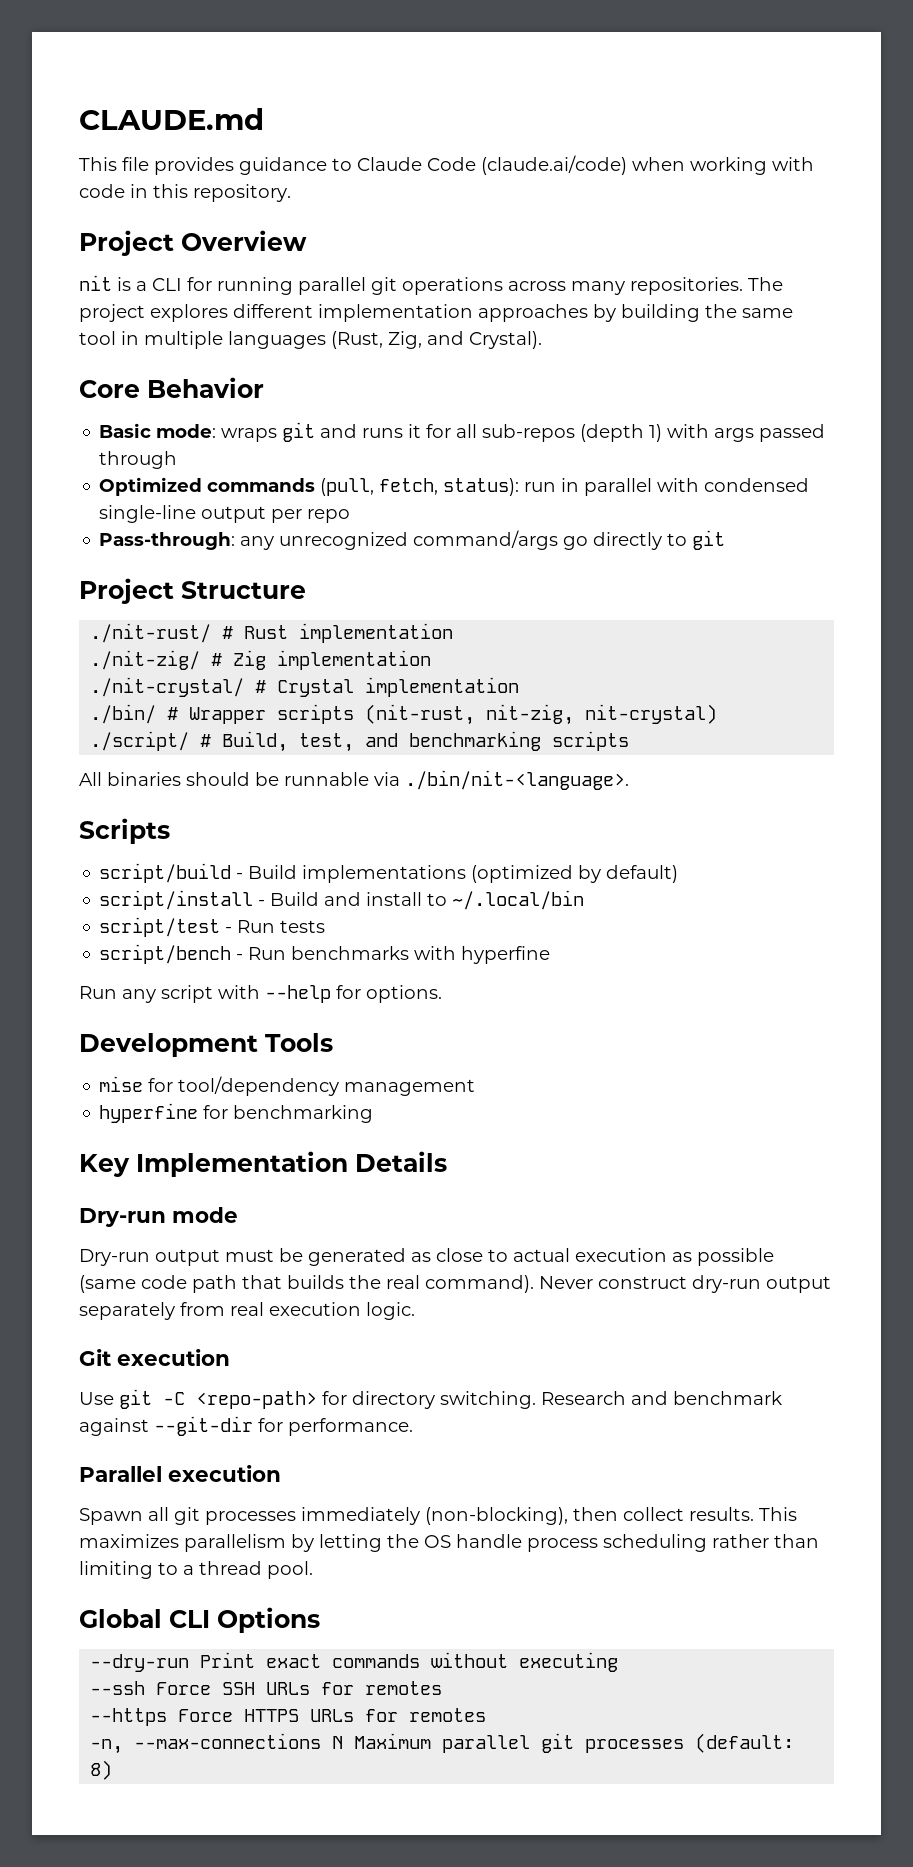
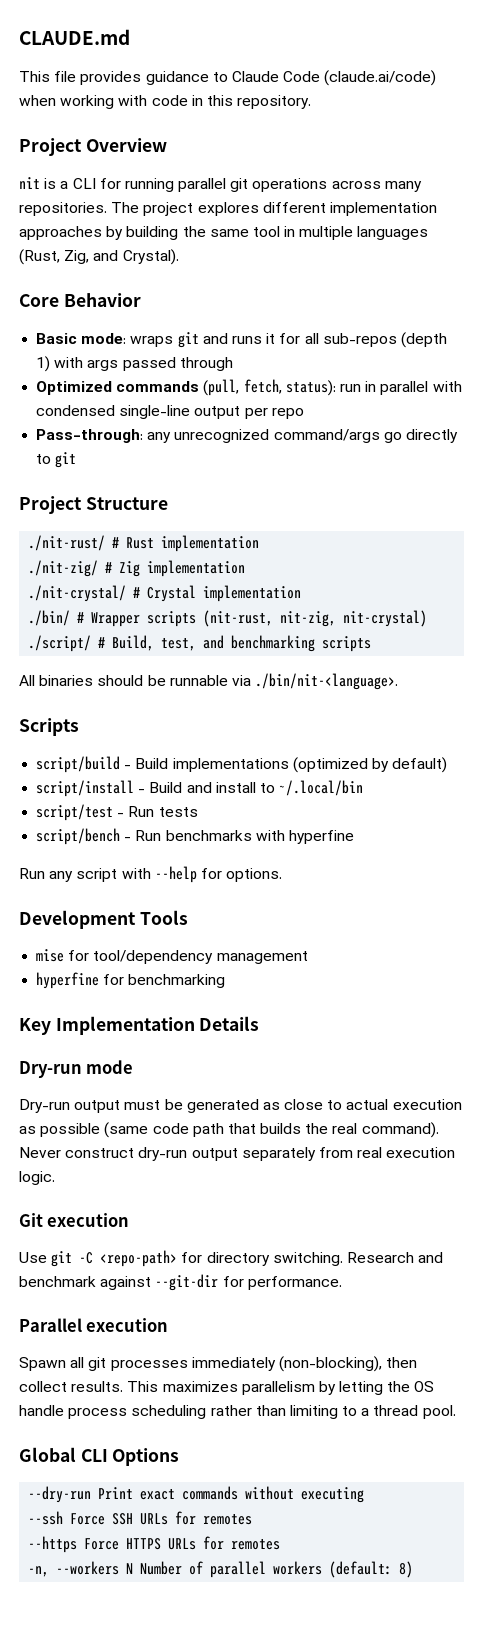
[134,1733,685,1753] --max-connections N Maximum parallel git processes -> [56,1561,323,1578] --workers N Number of parallel workers

